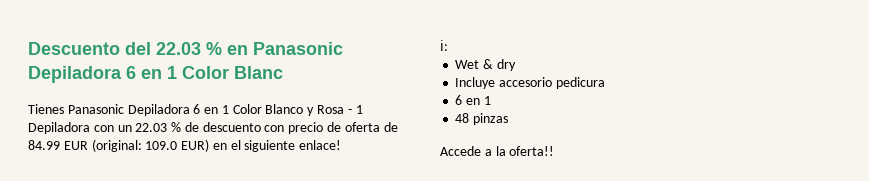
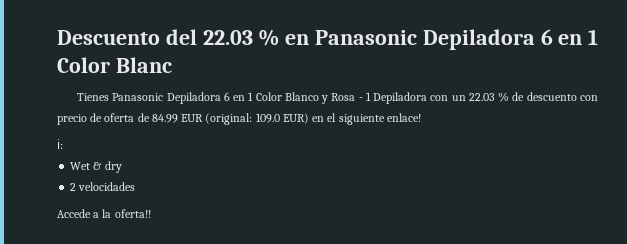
[455,77,605,89] [455,95,491,105] [455,113,509,125] Incluye accesorio pedicura // 6 en 1 // 48 pinzas -> [70,182,136,191] 2 velocidades

